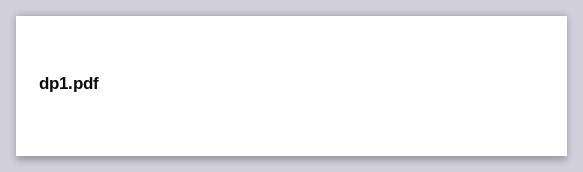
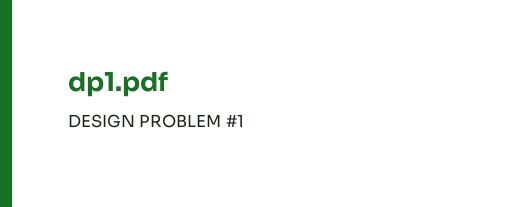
(99, 84) none -> [68,114,244,128] // DESIGN PROBLEM #1

